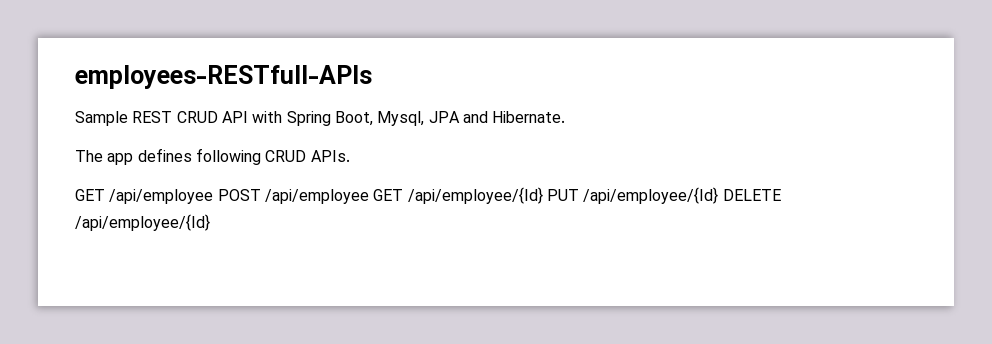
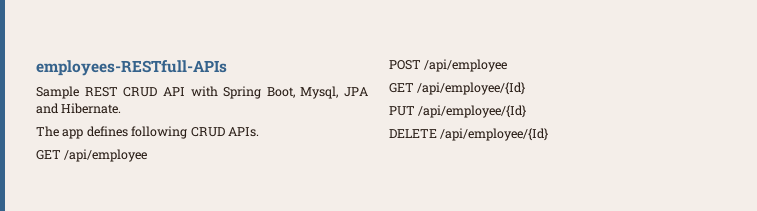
(214, 196) none -> (148, 155) //
(369, 196) none -> (508, 65) //
(543, 195) none -> (526, 88) //
(719, 195) none -> (527, 111) //

